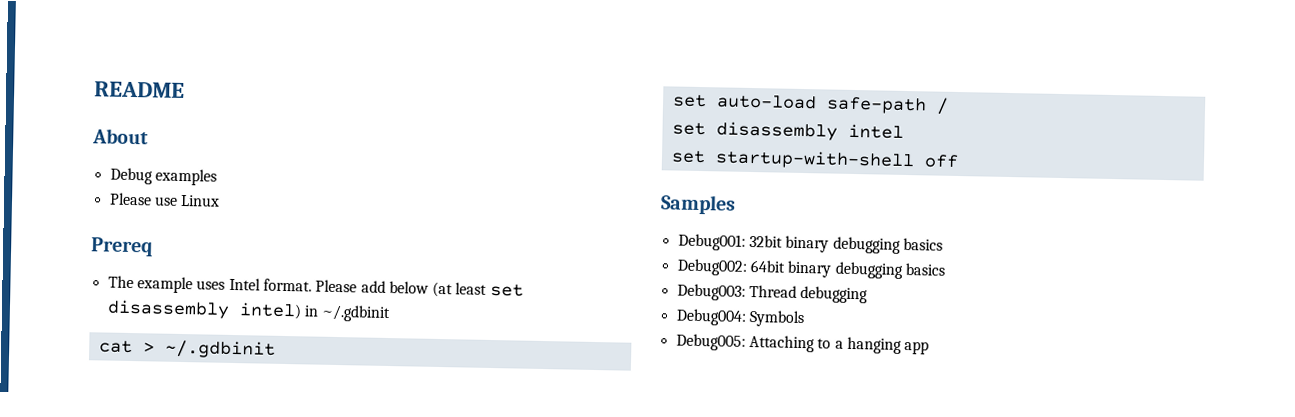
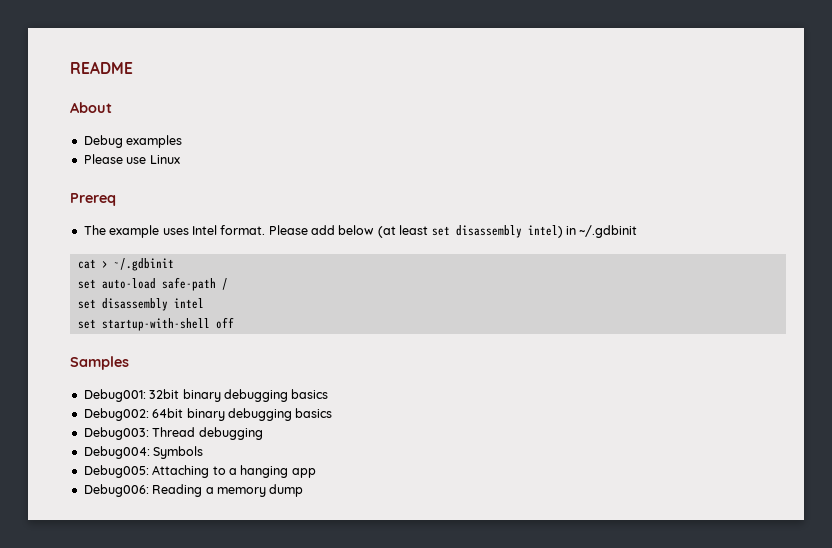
(930, 348) none -> [83,484,304,497] // Debug006: Reading a memory dump

